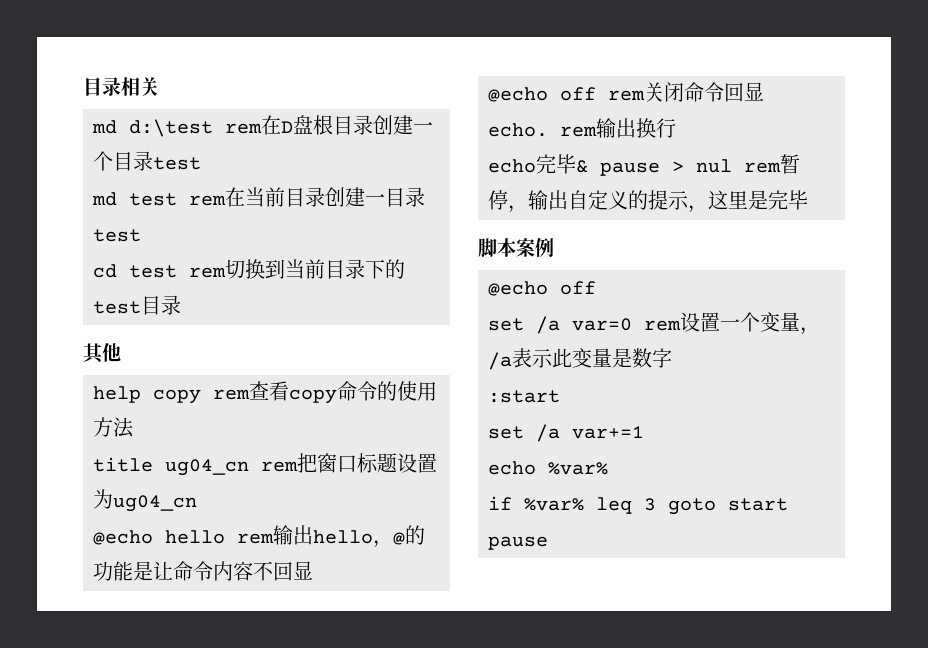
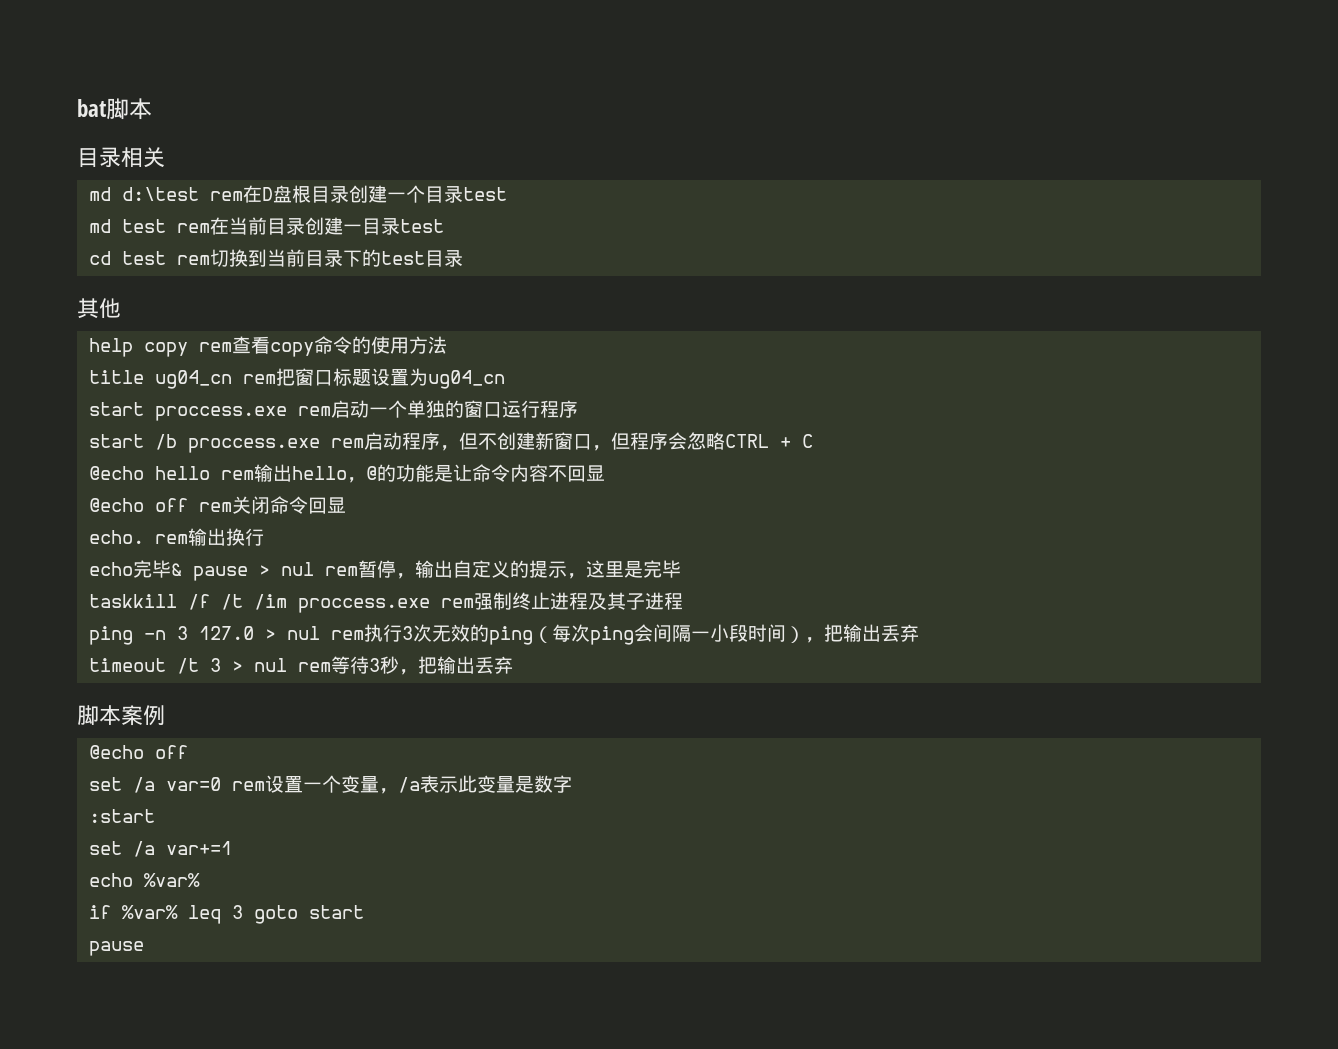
(83, 86) none -> [77,98,152,120] bat脚本 //
(197, 503) none -> [89,400,578,421] [89,432,813,453] // start proccess.exe rem启动一个单独的窗口运行程序 // start /b proccess.exe rem启动程序，但不创建新窗口，但程序会忽略CTRL + C
(808, 200) none -> [89,592,683,613] [89,624,919,645] [89,656,513,675] // taskkill /f /t /im proccess.exe rem强制终止进程及其子进程 // ping -n 3 127.0 > nul rem执行3次无效的ping（每次ping会间隔一小段时间），把输出丢弃 // timeout /t 3 > nul rem等待3秒，把输出丢弃

